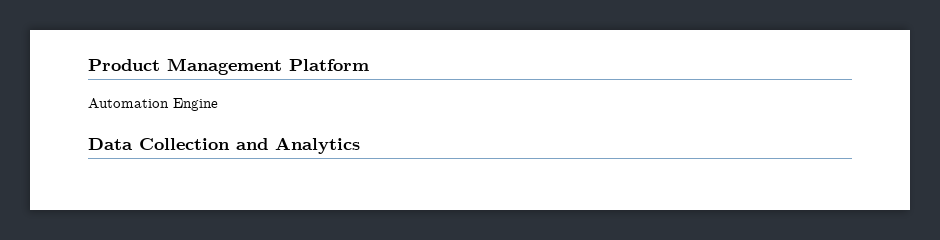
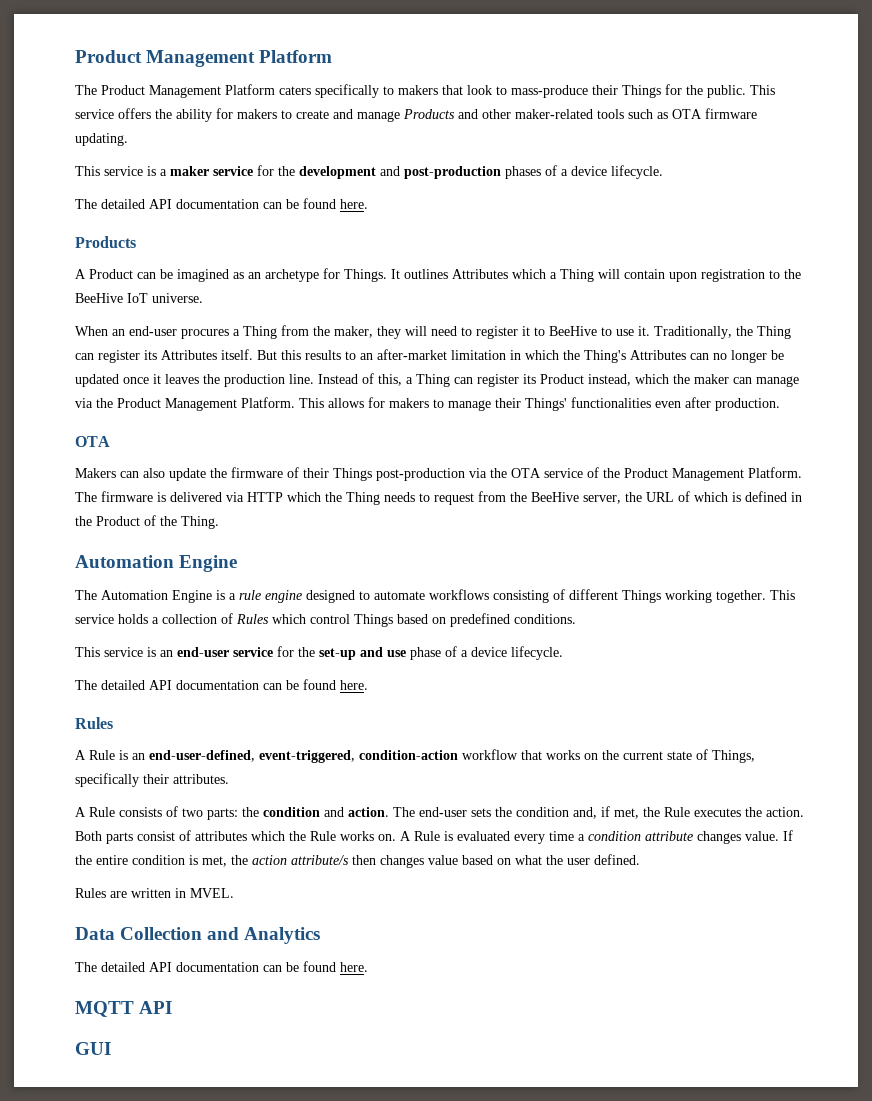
[88,98,218,111] [88,137,360,154] Automation Engine // Data Collection and Analytics -> [75,84,775,98] [75,108,757,122] [75,133,128,146] [75,165,663,179] [75,198,368,209] [75,236,136,248] [75,268,801,282] [75,293,203,303] [75,325,791,339] [75,349,784,363] [75,373,799,387] [75,397,780,411] [75,436,110,447] [75,467,802,481] [75,491,802,505] [75,515,219,529] [75,555,238,572] [75,589,795,603] [75,613,576,627] [75,646,563,660] [75,679,368,690] [75,717,113,729] [75,749,755,763] [75,773,229,787] [75,806,804,820] [75,830,793,844] [75,854,640,868] [75,888,234,898] [75,927,321,944] [75,961,368,972] [75,1001,173,1017] [75,1042,111,1055] The Product Management Platform caters specifically to makers that look to mass-produce their Things for the public. This service offers the ability for makers to create and manage Products and other maker-related tools such as OTA firmware updating. // This service is a maker service for the development and post-production phases of a device lifecycle. // The detailed API documentation can be found here. // Products // A Product can be imagined as an archetype for Things. It outlines Attributes which a Thing will contain upon registration to the BeeHive IoT universe. // When an end-user procures a Thing from the maker, they will need to register it to BeeHive to use it. Traditionally, the Thing can register its Attributes itself. But this results to an after-market limitation in which the Thing's Attributes can no longer be updated once it leaves the production line. Instead of this, a Thing can register its Product instead, which the maker can manage via the Product Management Platform. This allows for makers to manage their Things' functionalities even after production. // OTA // Makers can also update the firmware of their Things post-production via the OTA service of the Product Management Platform. The firmware is delivered via HTTP which the Thing needs to request from the BeeHive server, the URL of which is defined in the Product of the Thing. // Automation Engine // The Automation Engine is a rule engine designed to automate workflows consisting of different Things working together. This service holds a collection of Rules which control Things based on predefined conditions. // This service is an end-user service for the set-up and use phase of a device lifecycle. // The detailed API documentation can be found here. // Rules // A Rule is an end-user-defined, event-triggered, condition-action workflow that works on the current state of Things, specifically their attributes. // A Rule consists of two parts: the condition and action. The end-user sets the condition and, if met, the Rule executes the action. Both parts consist of attributes which the Rule works on. A Rule is evaluated every time a condition attribute changes value. If the entire condition is met, the action attribute/s then changes value based on what the user defined. // Rules are written in MVEL. // Data Collection and Analytics // The detailed API documentation can be found here. // MQTT API // GUI

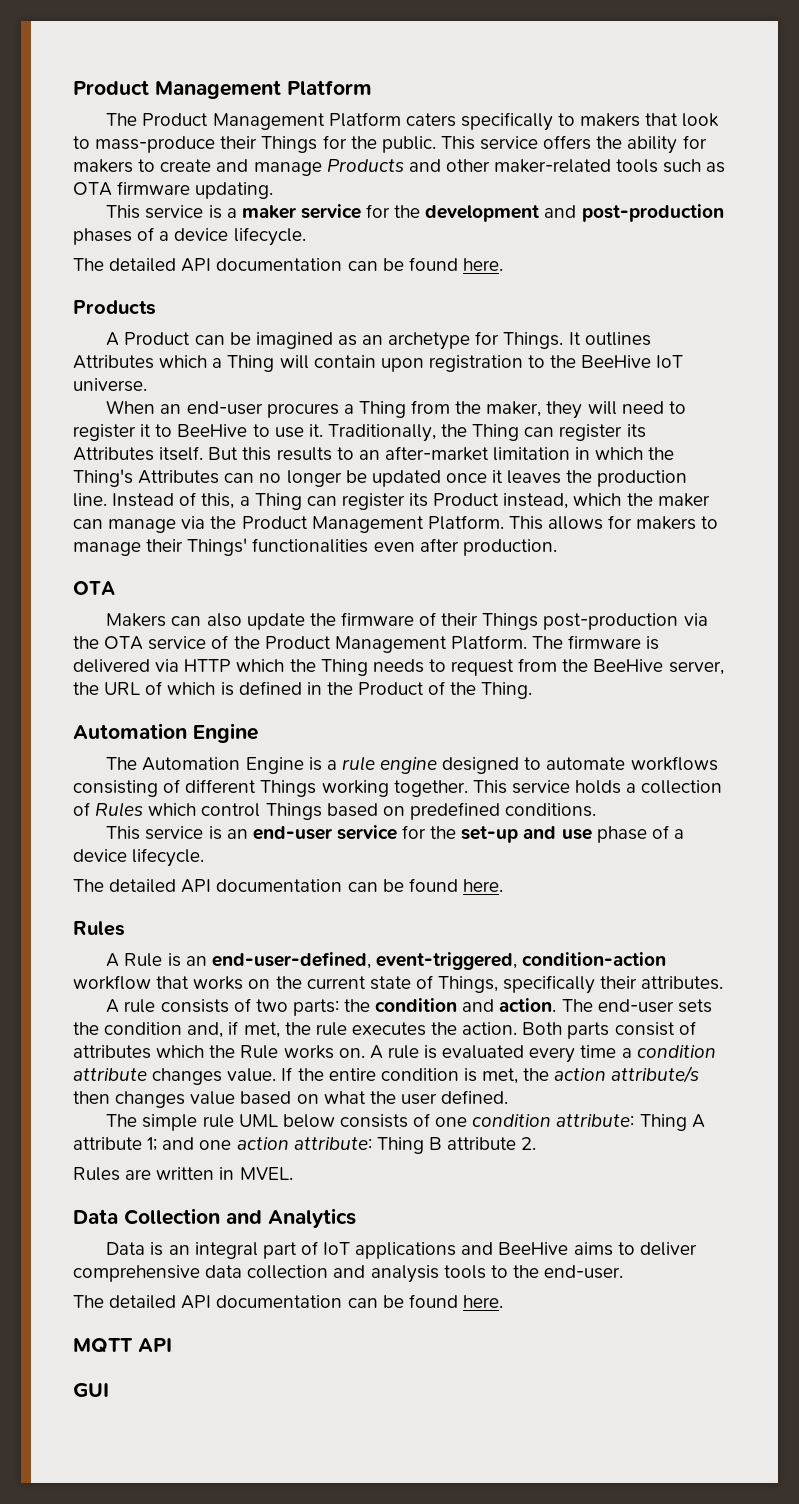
[89,807,115,817] Rule -> [124,999,156,1013] rule
[664,807,690,817] Rule -> [315,1022,347,1036] rule
[414,831,440,841] Rule -> [387,1045,419,1059] rule
(640, 859) none -> [106,1113,705,1131] [73,1137,537,1154] // The simple rule UML below consists of one condition attribute: Thing A attribute 1; and one action attribute: Thing B attribute 2.
(321, 935) none -> [106,1241,697,1259] [73,1265,624,1283] // Data is an integral part of IoT applications and BeeHive aims to deliver comprehensive data collection and analysis tools to the end-user.

